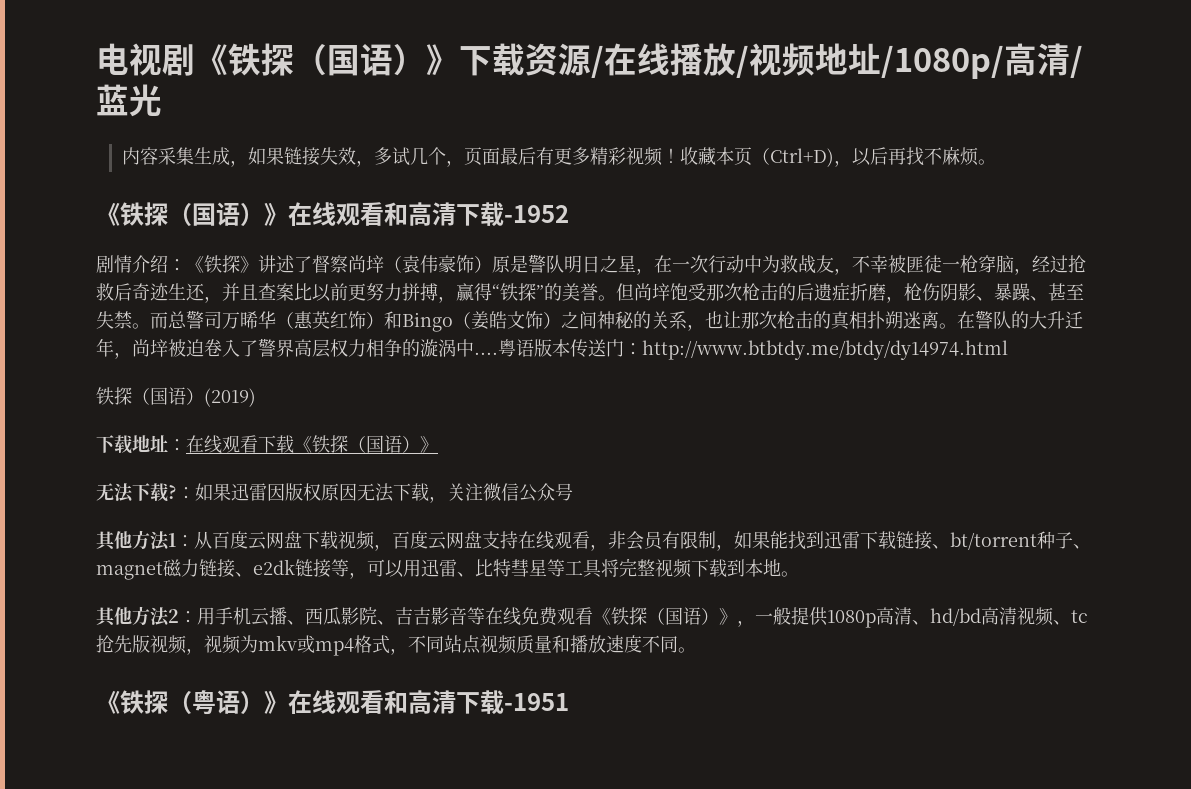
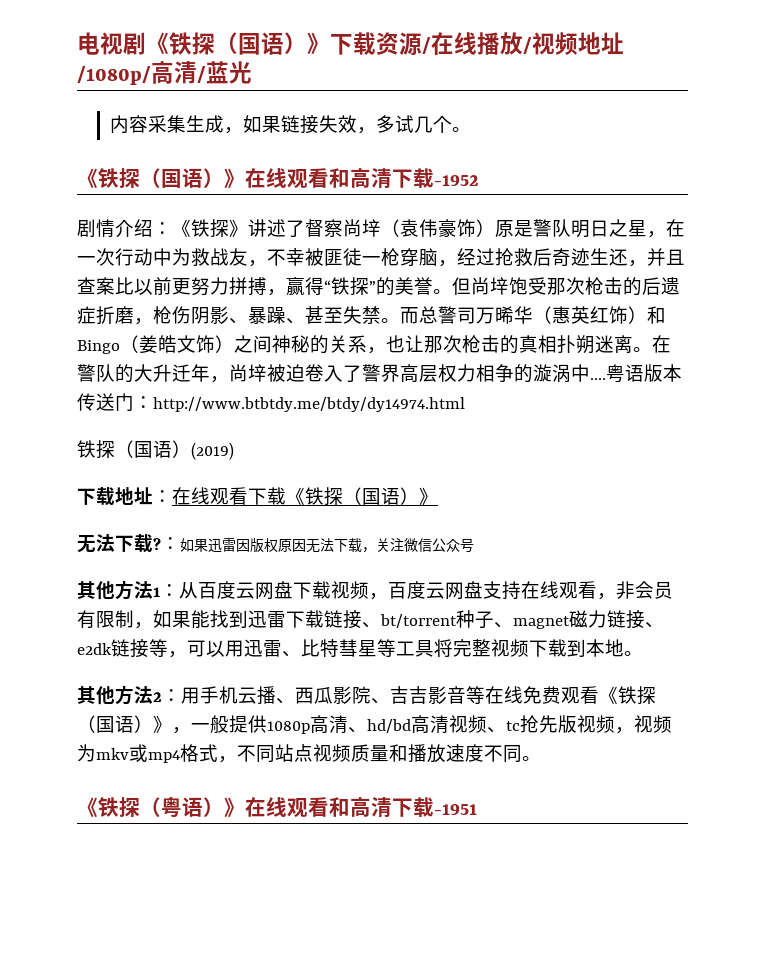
[446,146,979,167] ，页面最后有更多精彩视频！收藏本页（Ctrl+D)，以后再找不麻烦 -> (453, 124) none

